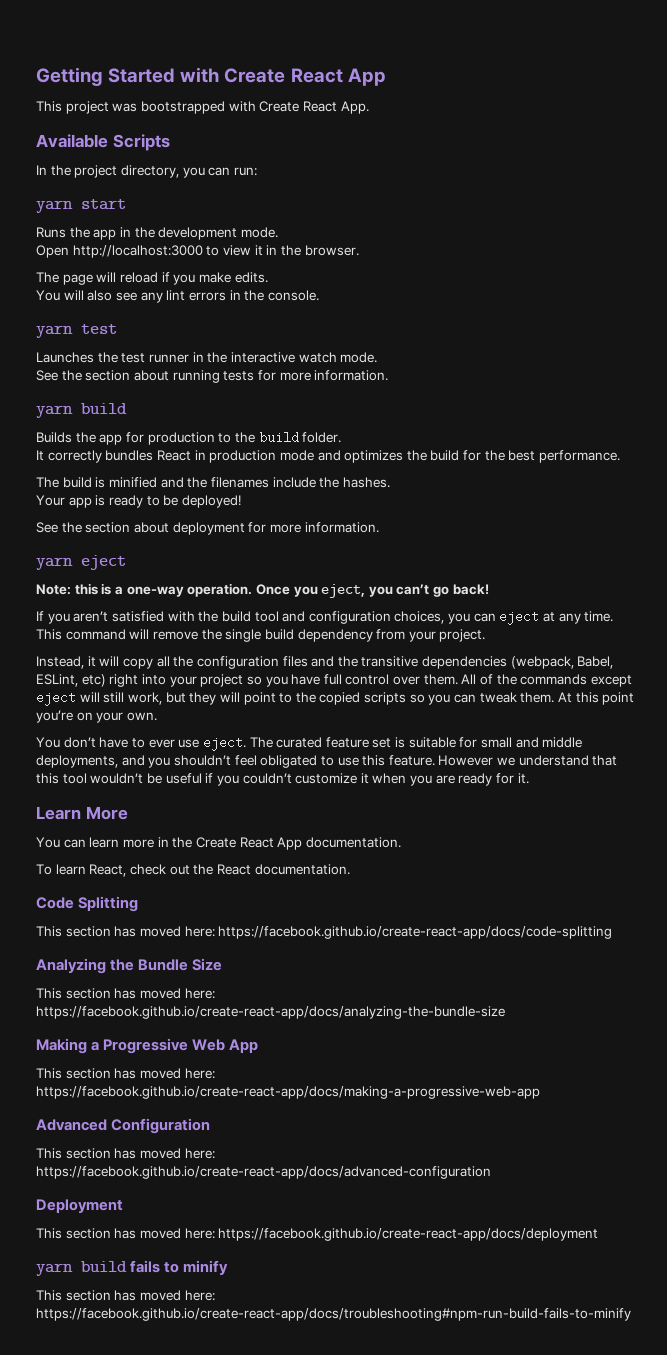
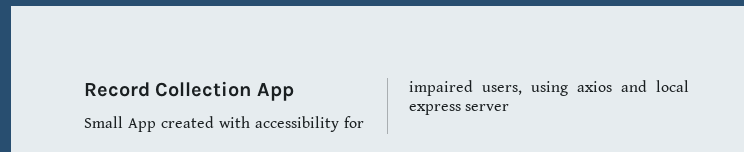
[36,67,386,86] [36,101,369,114] [36,134,170,151] [36,165,257,178] [36,199,126,213] [36,227,278,240] [36,245,359,258] [36,272,268,285] [36,290,319,303] [36,324,117,338] [36,352,378,363] [36,370,389,383] [36,403,127,418] [36,431,342,445] [36,450,621,463] [36,477,390,488] [36,495,241,508] [36,522,379,535] [36,555,126,570] [36,583,489,598] [36,610,614,625] [36,629,486,642] [36,656,614,669] [36,674,632,687] [36,691,635,706] [36,710,157,723] [36,736,583,751] [36,755,618,768] [36,773,529,786] [36,806,128,820] [36,837,401,850] [36,864,350,877] [36,896,139,912] [36,926,613,939] [36,958,223,974] [36,988,215,999] [36,1006,505,1019] [36,1038,259,1054] [36,1068,215,1079] [36,1086,540,1099] [36,1118,211,1134] [36,1148,215,1159] [36,1166,491,1179] [36,1199,123,1213] [36,1228,599,1241] [36,1260,229,1276] [36,1290,215,1301] [36,1308,631,1321] Getting Started with Create React App // This project was bootstrapped with Create React App. // Available Scripts // In the project directory, you can run: // yarn start // Runs the app in the development mode. // Open http://localhost:3000 to view it in the browser. // The page will reload if you make edits. // You will also see any lint errors in the console. // yarn test // Launches the test runner in the interactive watch mode. // See the section about running tests for more information. // yarn build // Builds the app for production to the build folder. // It correctly bundles React in production mode and optimizes the build for the best performance. // The build is minified and the filenames include the hashes. // Your app is ready to be deployed! // See the section about deployment for more information. // yarn eject // Note: this is a one-way operation. Once you eject, you can’t go back! // If you aren’t satisfied with the build tool and configuration choices, you can eject at any time. This command will remove the single build dependency from your project. // Instead, it will copy all the configuration files and the transitive dependencies (webpack, Babel, ESLint, etc) right into your project so you have full control over them. All of the commands except eject will still work, but they will point to the copied scripts so you can tweak them. At this point you’re on your own. // You don’t have to ever use eject. The curated feature set is suitable for small and middle deployments, and you shouldn’t feel obligated to use this feature. However we understand that this tool wouldn’t be useful if you couldn’t customize it when you are ready for it. // Learn More // You can learn more in the Create React App documentation. // To learn React, check out the React documentation. // Code Splitting // This section has moved here: https://facebook.github.io/create-react-app/docs/code-splitting // Analyzing the Bundle Size // This section has moved here: https://facebook.github.io/create-react-app/docs/analyzing-the-bundle-size // Making a Progressive Web App // This section has moved here: https://facebook.github.io/create-react-app/docs/making-a-progressive-web-app // Advanced Configuration // This section has moved here: https://facebook.github.io/create-react-app/docs/advanced-configuration // Deployment // This section has moved here: https://facebook.github.io/create-react-app/docs/deployment // yarn build fails to minify // This section has moved here: https://facebook.github.io/create-react-app/docs/troubleshooting#npm-run-build-fails-to-minify -> [84,81,294,101] [84,116,364,132] [409,80,689,96] [409,104,510,115] Record Collection App // Small App created with accessibility for impaired users, using axios and local express server

